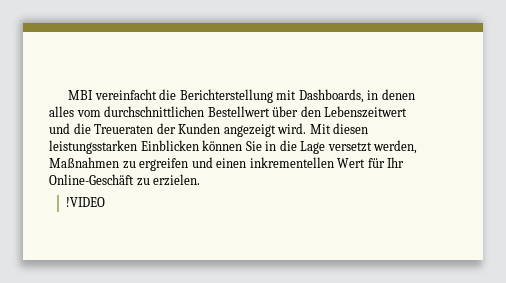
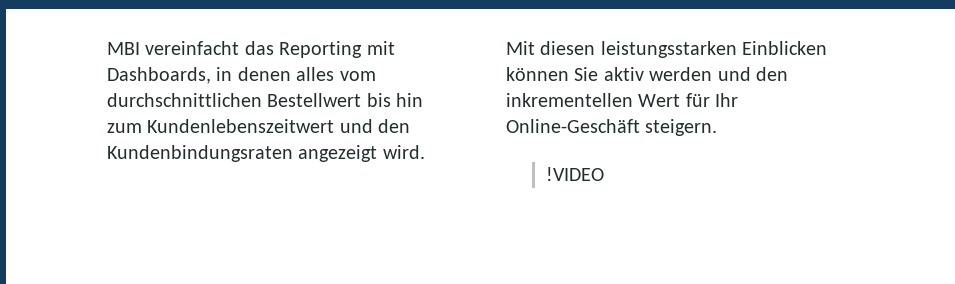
[159,89,273,103] die Berichterstellung -> [244,41,363,58] das Reporting
[272,106,408,118] [49,123,221,134] über den Lebenszeitwert und die Treueraten der Kunden -> [366,93,424,107] [107,119,411,133] [107,145,293,162] bis hin zum Kundenlebenszeitwert und den Kundenbindungsraten
[265,140,418,154] [49,157,247,171] in die Lage versetzt werden, Maßnahmen zu ergreifen und einen -> [603,67,788,81] aktiv werden und den
[136,174,201,186] zu erzielen. -> [645,119,718,136] steigern.

